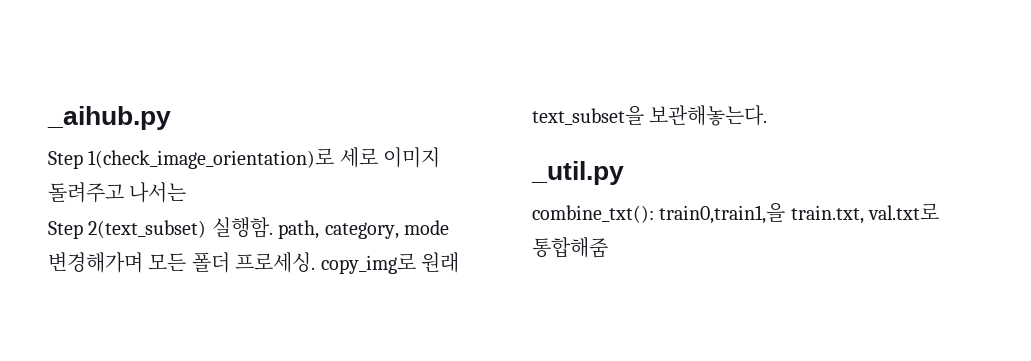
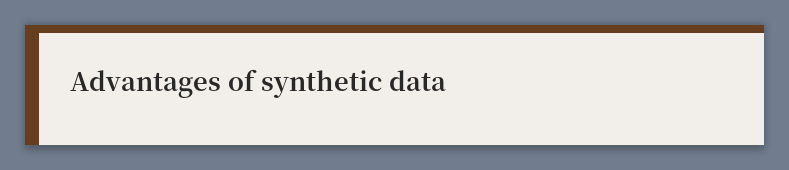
[47,106,171,130] [48,147,441,169] [48,182,187,203] [48,217,449,239] [48,252,459,274] [532,105,768,126] [531,161,624,185] [532,203,940,224] [532,237,608,258] _aihub.py // Step 1(check_image_orientation)로 세로 이미지 돌려주고 나서는 // Step 2(text_subset) 실행함. path, category, mode 변경해가며 모든 폴더 프로세싱. copy_img로 원래 text_subset을 보관해놓는다. // _util.py // combine_txt(): train0,train1,을 train.txt, val.txt로 통합해줌 -> [70,69,446,98] Advantages of synthetic data

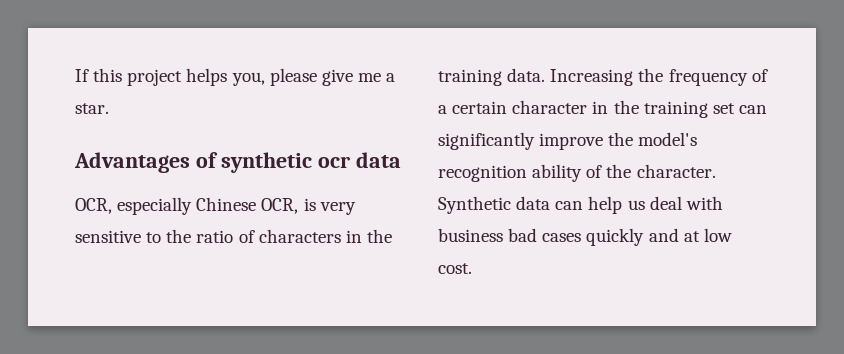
(70, 84) none -> [75,68,396,86] [75,103,109,114] If this project helps you, please give me a star. //
[388,70,446,91] data -> [317,152,401,168] [75,197,356,215] [75,229,392,243] [438,68,768,86] [438,100,767,118] [438,132,698,150] [438,164,716,182] [438,196,723,214] [438,228,732,246] [438,263,472,274] ocr data // OCR, especially Chinese OCR, is very sensitive to the ratio of characters in the training data. Increasing the frequency of a certain character in the training set can significantly improve the model's recognition ability of the character. Synthetic data can help us deal with business bad cases quickly and at low cost.

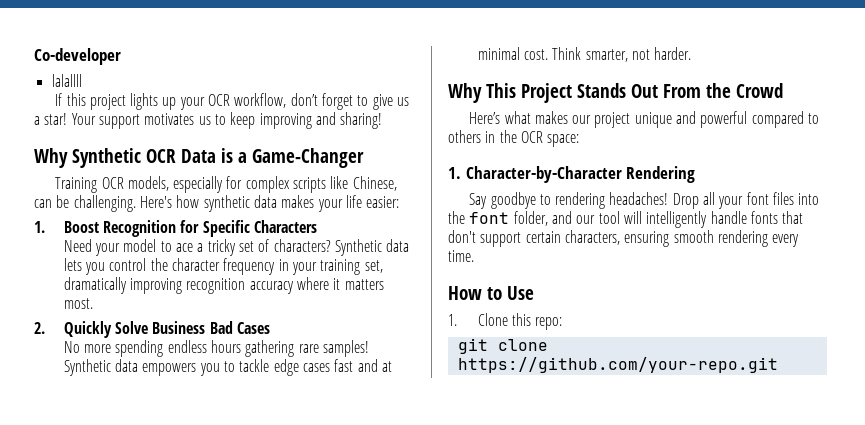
(75, 75) none -> [34,48,121,65] [51,74,82,87] Co-developer // lalallll //
[186,68,396,86] [75,103,109,114] [74,152,401,173] [75,197,356,215] [75,229,392,243] [438,68,768,86] [438,100,767,118] [438,132,698,150] [438,164,716,182] [438,196,723,214] [438,228,732,246] [438,263,472,274] helps you, please give me a star. // Advantages of synthetic ocr data // OCR, especially Chinese OCR, is very sensitive to the ratio of characters in the training data. Increasing the frequency of a certain character in the training set can significantly improve the model's recognition ability of the character. Synthetic data can help us deal with business bad cases quickly and at low cost. -> [130,93,410,110] [34,112,383,129] [34,148,364,168] [55,176,397,193] [34,195,400,212] [34,220,317,237] [63,239,410,256] [63,258,383,275] [63,277,384,294] [63,298,93,309] [34,321,270,338] [63,340,369,357] [63,359,392,376] [477,47,692,62] [448,83,783,103] [469,111,820,128] [448,130,580,147] [448,166,696,183] [469,192,820,209] [448,211,804,228] [448,230,800,247] [448,250,474,262] [448,286,534,300] [448,313,563,330] [457,338,548,354] [457,357,778,373] lights up your OCR workflow, don’t forget to give us a star! Your support motivates us to keep improving and sharing! // Why Synthetic OCR Data is a Game-Changer // Training OCR models, especially for complex scripts like Chinese, can be challenging. Here's how synthetic data makes your life easier: // 1. Boost Recognition for Specific Characters // Need your model to ace a tricky set of characters? Synthetic data lets you control the character frequency in your training set, dramatically improving recognition accuracy where it matters most. // 2. Quickly Solve Business Bad Cases // No more spending endless hours gathering rare samples! Synthetic data empowers you to tackle edge cases fast and at minimal cost. Think smarter, not harder. // Why This Project Stands Out From the Crowd // Here’s what makes our project unique and powerful compared to others in the OCR space: // 1. Character-by-Character Rendering // Say goodbye to rendering headaches! Drop all your font files into the font folder, and our tool will intelligently handle fonts that don't support certain characters, ensuring smooth rendering every time. // How to Use // 1. Clone this repo: // git clone https://github.com/your-repo.git

